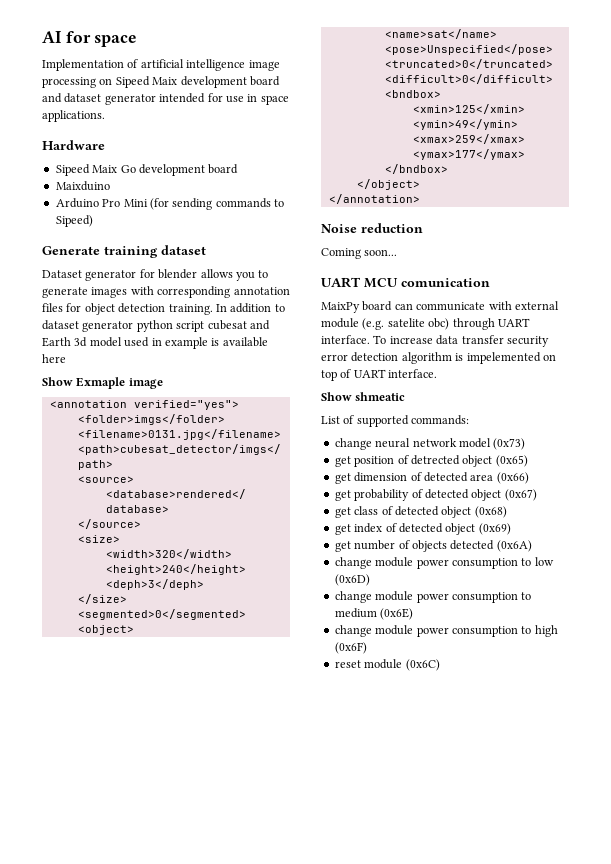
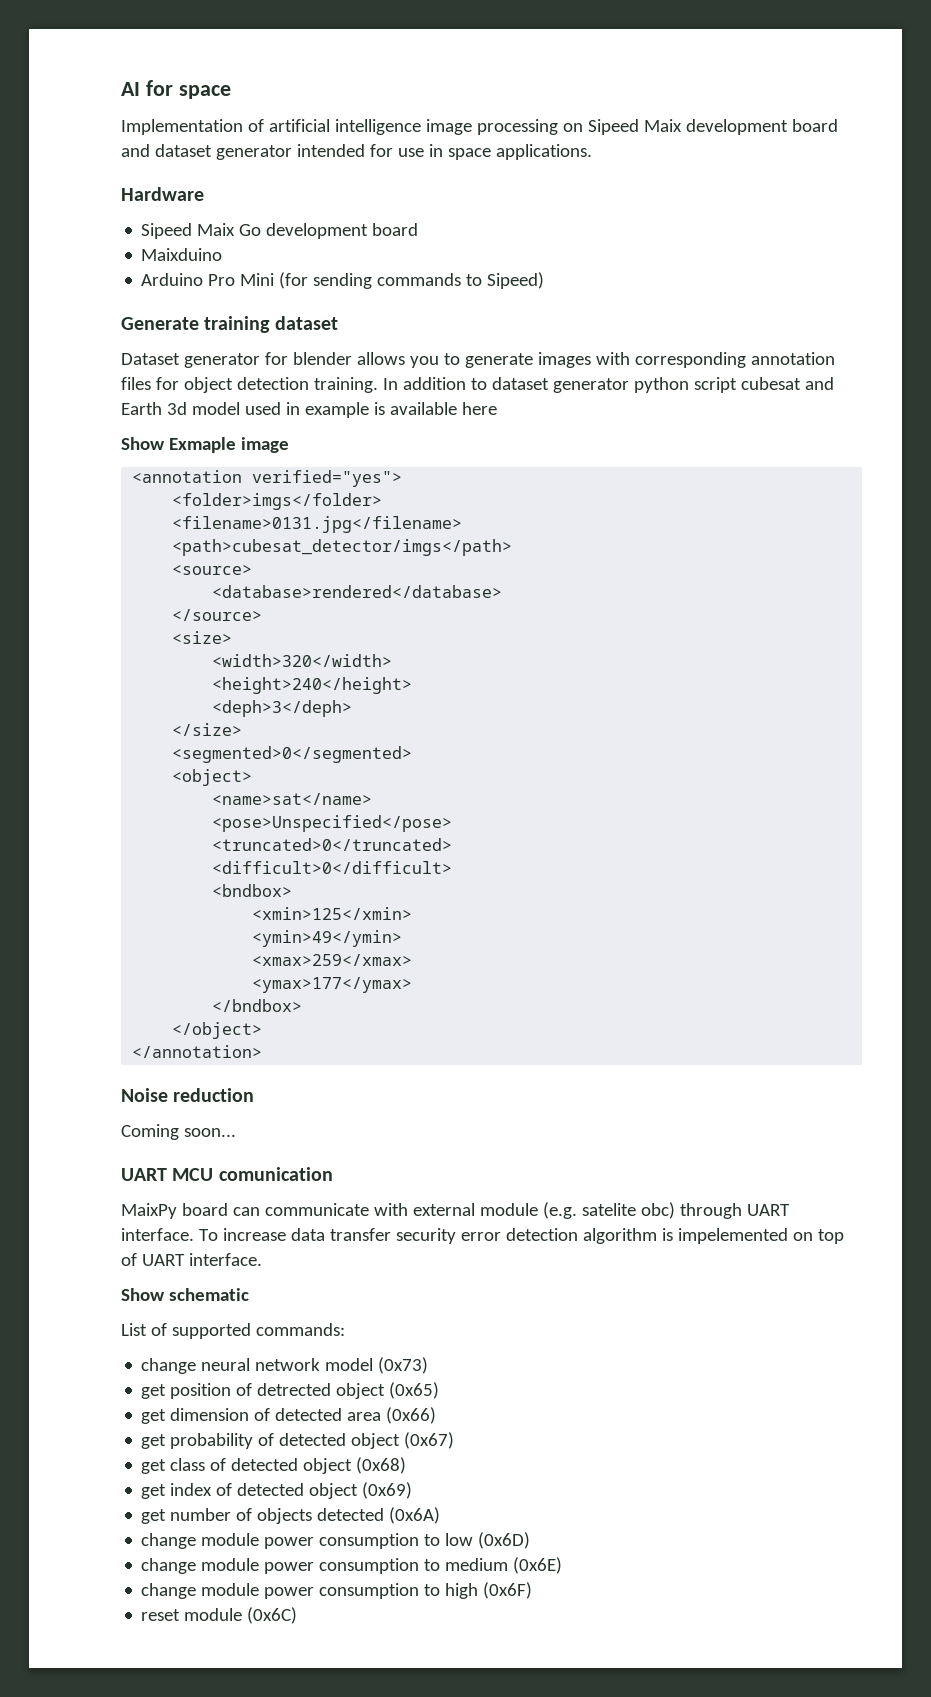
[355,392,406,401] shmeatic -> [168,1288,249,1301] schematic

